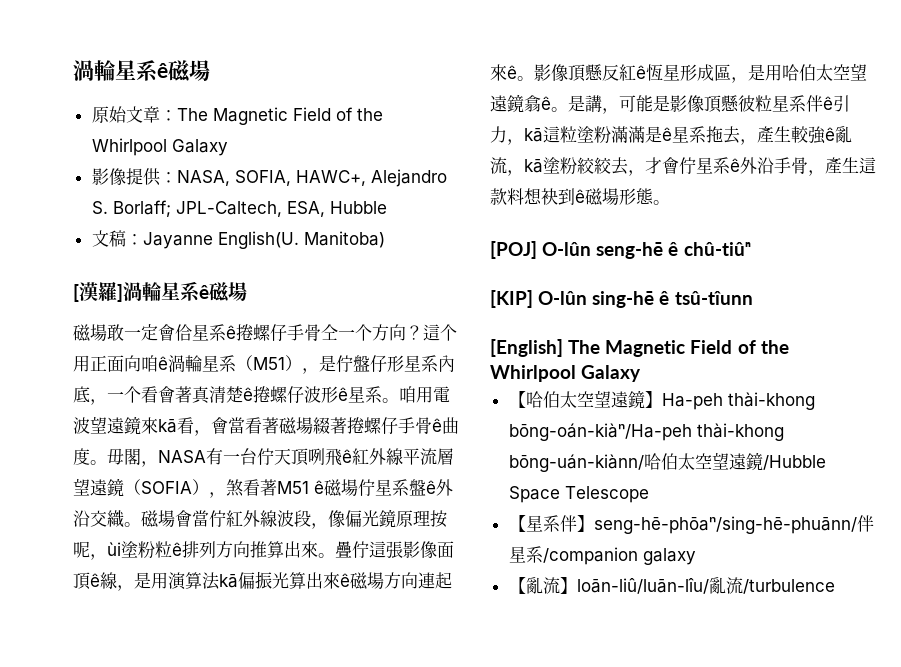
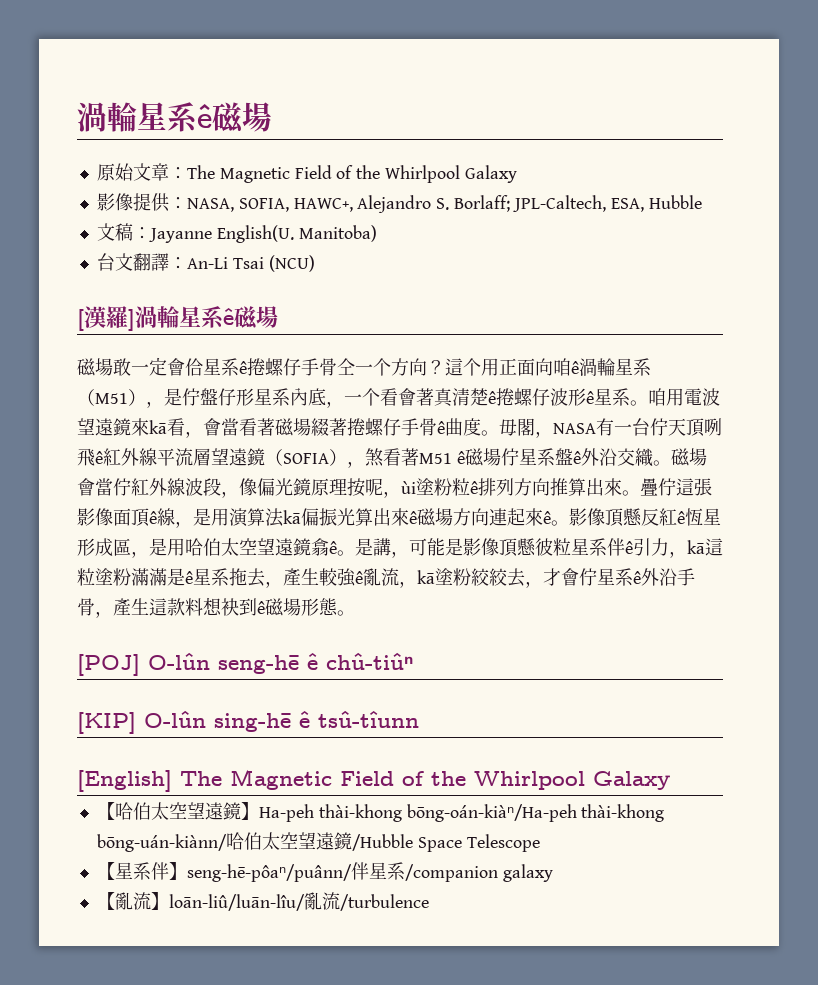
(385, 239) none -> [96,253,315,272] // 台文翻譯：An-Li Tsai (NCU)
[593,516,857,534] seng-hē-phōaⁿ/sing-hē-phuānn/ -> [186,864,352,882] seng-hē-pôaⁿ/puânn/

